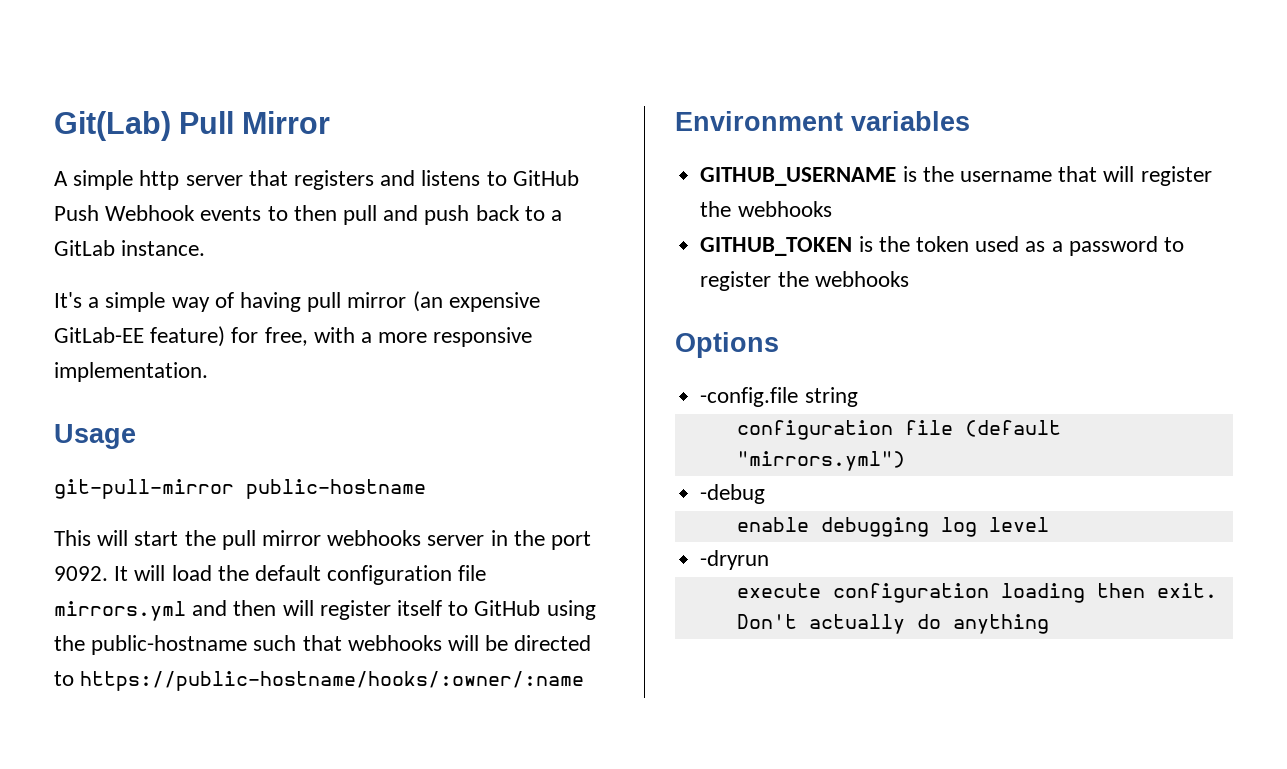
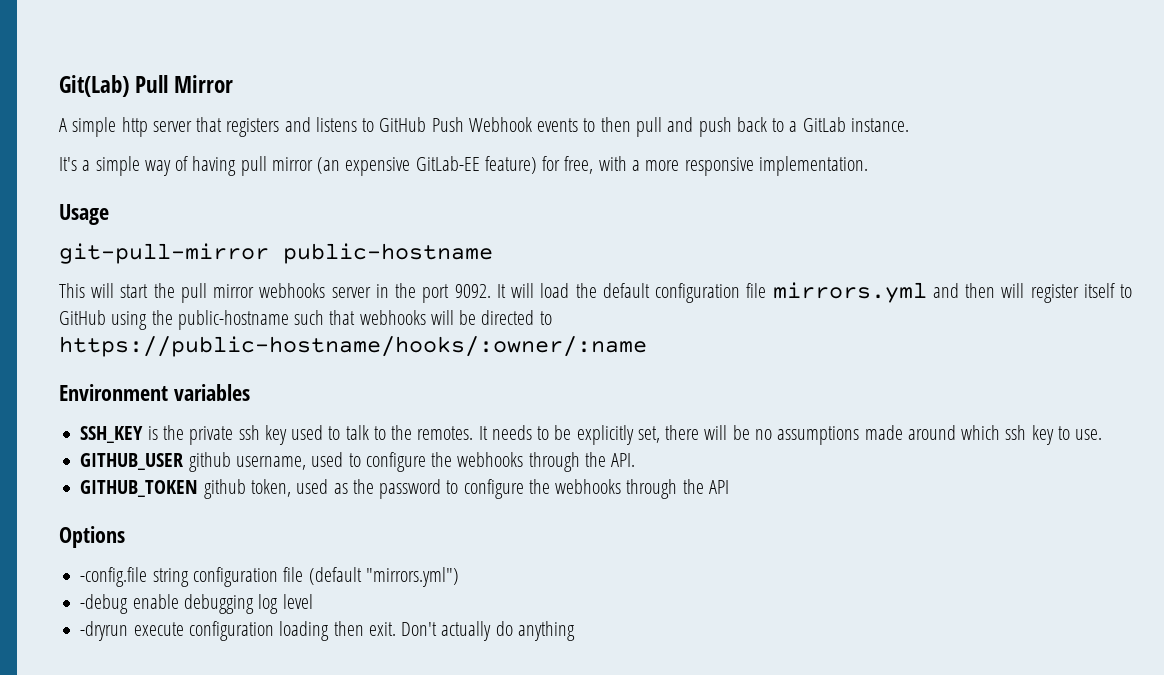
[700,166,1212,186] [700,201,832,217] [700,236,969,256] GITHUB_USERNAME is the username that will register the webhooks // GITHUB_TOKEN is the token -> [80,425,1103,445] [80,452,636,472] [80,479,291,499] SSH_KEY is the private ssh key used to talk to the remotes. It needs to be explicitly set, there will be no assumptions made around which ssh key to use. // GITHUB_USER github username, used to configure the webhooks through the API. // GITHUB_TOKEN github token,
[1051,241,1063,252] a -> [352,479,374,494] the
[700,271,909,291] register the webhooks -> [463,479,729,499] configure the webhooks through the API
(858, 397) // -> (189, 577) none
(766, 494) // -> (129, 604) none
(770, 560) // -> (129, 631) none

